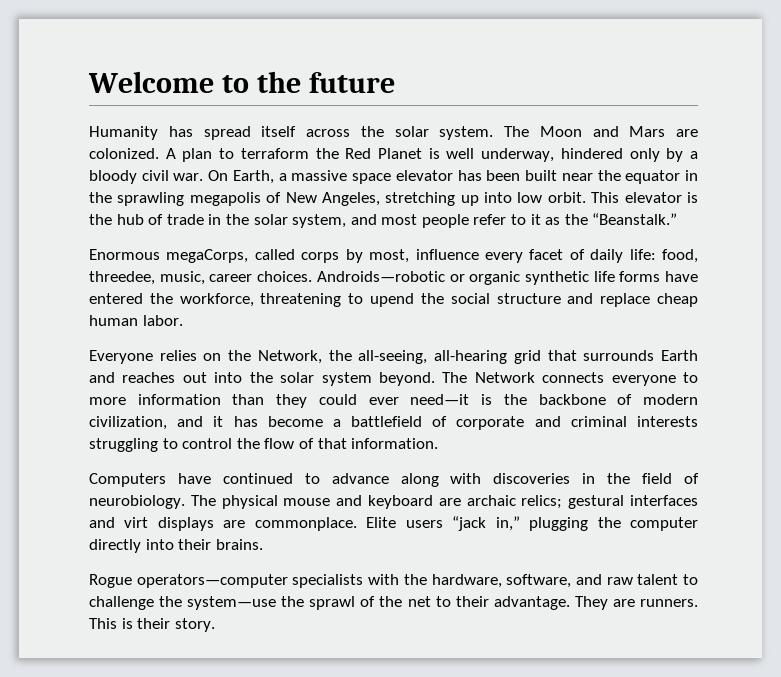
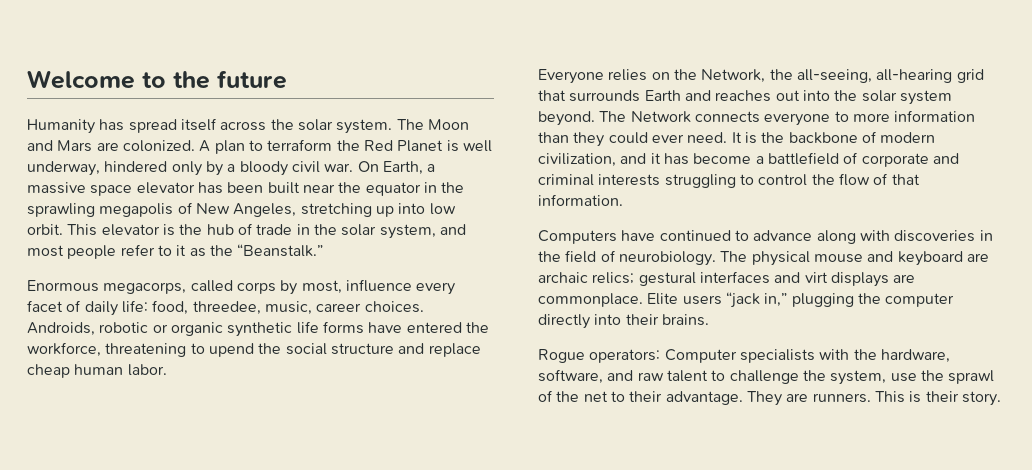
[166,249,249,263] megaCorps, -> [103,282,187,294] megacorps,
[316,271,445,282] Androids—robotic -> [27,322,149,336] Androids, robotic
[410,394,470,405] need—it -> [687,132,742,143] need. It
[136,574,288,588] operators—computer -> [589,349,737,363] operators: Computer
[187,596,277,610] system—use -> [830,370,917,385] system, use

